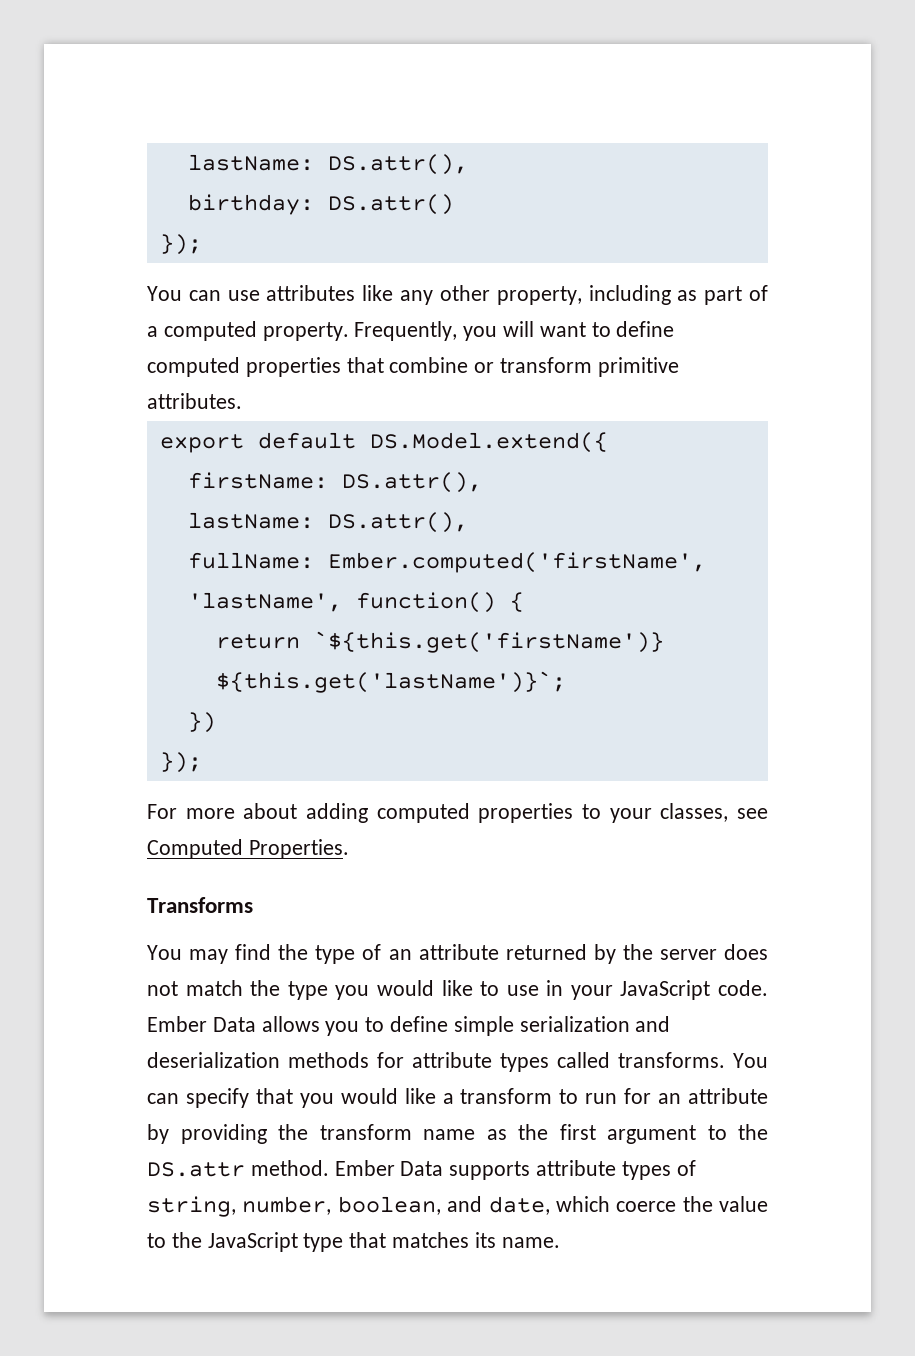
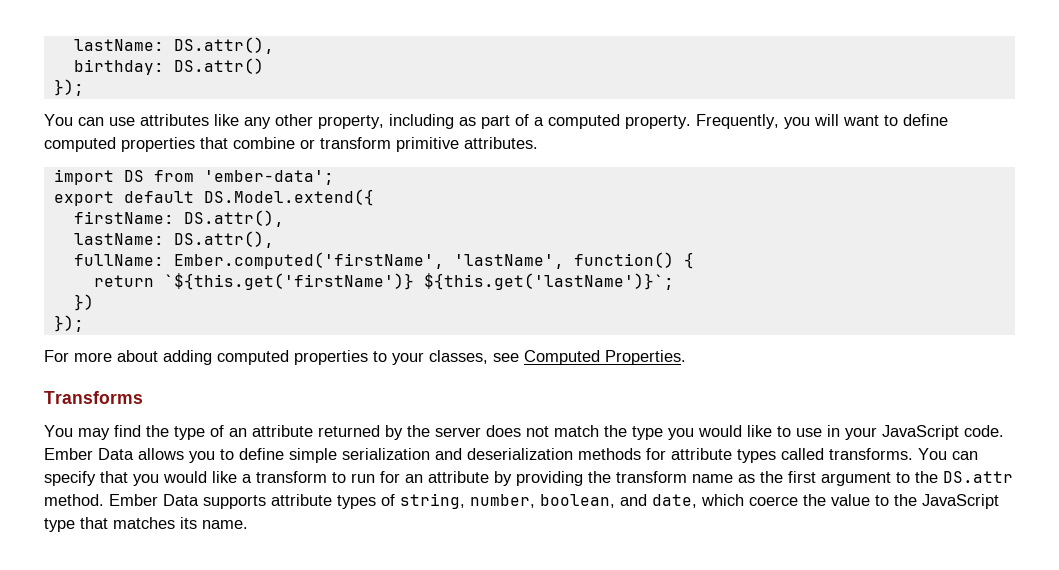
(242, 401) none -> [53,169,334,185] // import DS from 'ember-data';

